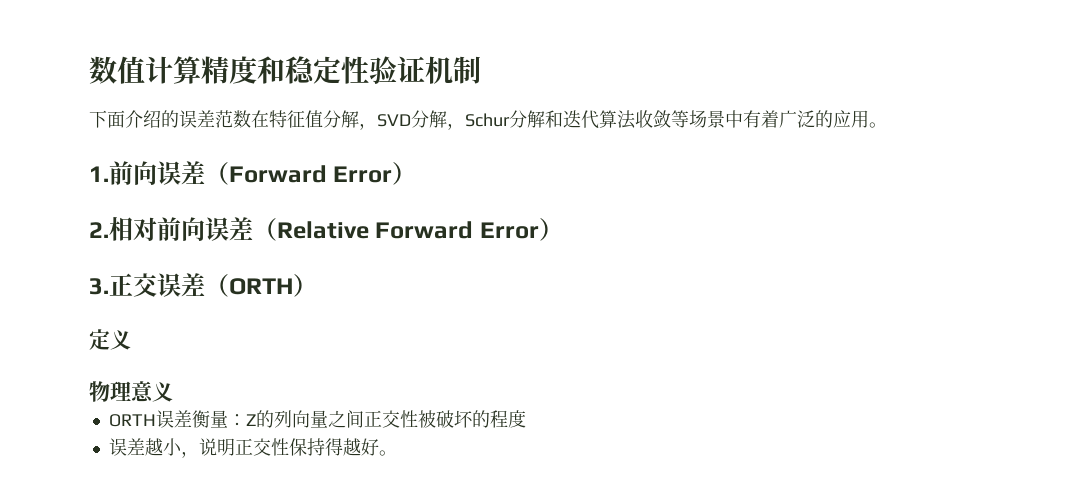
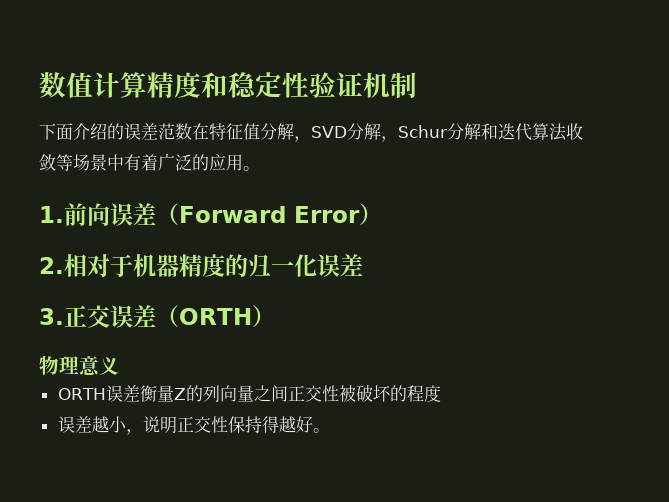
[157,217,563,241] 前向误差（Relative Forward Error） -> [110,254,363,277] 于机器精度的归一化误差
[89,329,131,350] // 定义 -> (275, 316) none
[227,414,246,426] ： -> (174, 393) none

